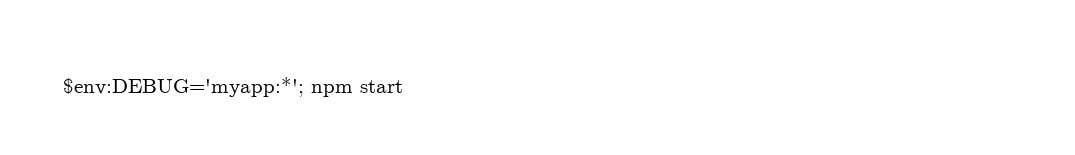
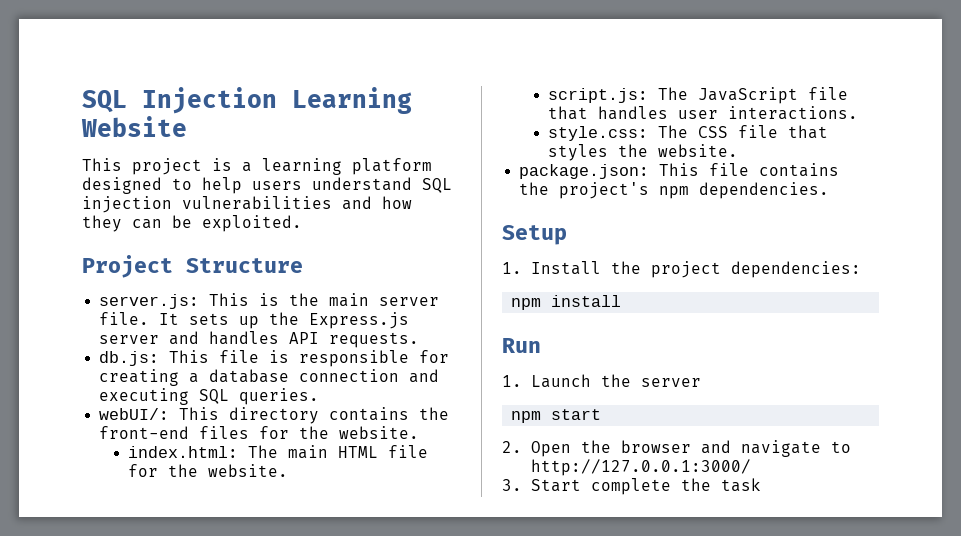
[63,77,403,97] $env:DEBUG='myapp:*'; npm start -> [82,87,412,114] [81,116,187,137] [82,158,432,175] [82,177,452,194] [82,196,412,213] [82,215,302,232] [82,255,303,278] [99,293,440,309] [99,312,410,329] [99,331,420,348] [99,350,450,367] [99,369,440,386] [99,388,320,405] [99,407,450,424] [99,426,420,439] [127,445,428,459] [127,464,288,477] [547,87,848,104] [547,106,858,120] [547,125,828,141] [547,144,738,161] [519,163,840,179] [519,182,830,199] [502,225,567,245] [502,261,861,278] [511,295,622,310] [502,338,541,353] [502,374,701,388] [511,409,602,423] [502,440,851,457] [530,459,751,476] [502,478,761,495] SQL Injection Learning Website // This project is a learning platform designed to help users understand SQL injection vulnerabilities and how they can be exploited. // Project Structure // server.js: This is the main server file. It sets up the Express.js server and handles API requests. // db.js: This file is responsible for creating a database connection and executing SQL queries. // webUI/: This directory contains the front-end files for the website. // index.html: The main HTML file for the website. // script.js: The JavaScript file that handles user interactions. // style.css: The CSS file that styles the website. // package.json: This file contains the project's npm dependencies. // Setup // 1. Install the project dependencies: // npm install // Run // 1. Launch the server // npm start // 2. Open the browser and navigate to http://127.0.0.1:3000/ // 3. Start complete the task

